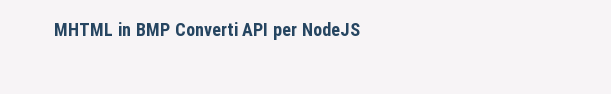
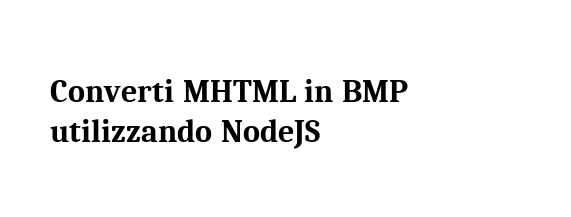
(54, 29) none -> [50,79,174,102] Converti
[174,22,298,40] Converti API per -> [50,119,212,142] utilizzando

